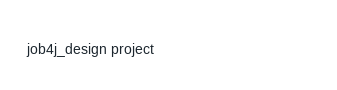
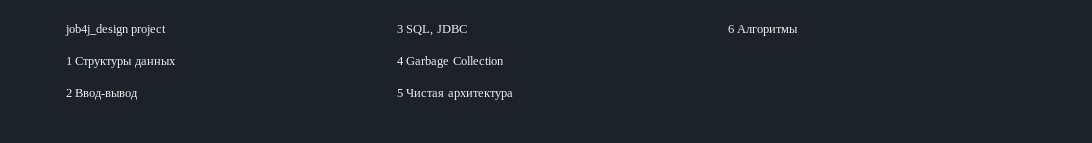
(154, 50) none -> [66,57,176,68] [66,89,139,100] [397,25,467,36] [397,56,504,68] [397,89,513,100] [728,25,799,36] // 1 Структуры данных // 2 Ввод-вывод // 3 SQL, JDBC // 4 Garbage Collection // 5 Чистая архитектура // 6 Алгоритмы

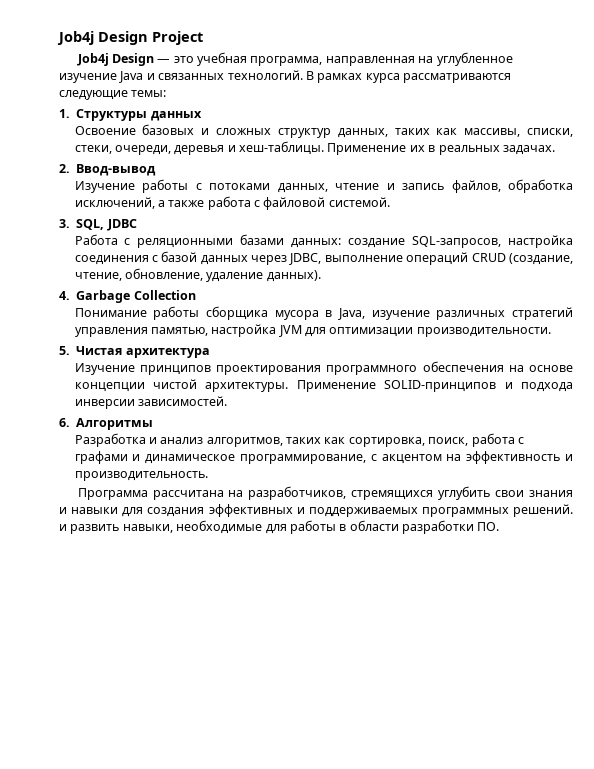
[65,24,167,36] [66,57,176,68] [66,89,139,100] [397,25,467,36] [397,56,504,68] [397,89,513,100] [728,25,799,36] job4j_design project // 1 Структуры данных // 2 Ввод-вывод // 3 SQL, JDBC // 4 Garbage Collection // 5 Чистая архитектура // 6 Алгоритмы -> [57,31,203,45] [76,52,513,66] [59,70,511,83] [59,90,167,100] [59,109,202,121] [74,124,573,138] [74,141,555,155] [59,164,157,176] [74,179,573,193] [74,196,390,210] [59,219,137,231] [74,234,573,248] [74,251,573,265] [74,268,321,282] [59,290,196,303] [74,306,573,320] [74,324,551,337] [59,346,210,358] [74,361,573,375] [74,379,573,392] [74,396,227,409] [59,418,154,430] [74,433,524,447] [74,451,573,464] [74,471,208,481] [77,486,573,500] [59,504,573,517] [59,520,500,534] Job4j Design Project // Job4j Design — это учебная программа, направленная на углубленное изучение Java и связанных технологий. В рамках курса рассматриваются следующие темы: // 1. Структуры данных // Освоение базовых и сложных структур данных, таких как массивы, списки, стеки, очереди, деревья и хеш-таблицы. Применение их в реальных задачах. // 2. Ввод-вывод // Изучение работы с потоками данных, чтение и запись файлов, обработка исключений, а также работа с файловой системой. // 3. SQL, JDBC // Работа с реляционными базами данных: создание SQL-запросов, настройка соединения с базой данных через JDBC, выполнение операций CRUD (создание, чтение, обновление, удаление данных). // 4. Garbage Collection // Понимание работы сборщика мусора в Java, изучение различных стратегий управления памятью, настройка JVM для оптимизации производительности. // 5. Чистая архитектура // Изучение принципов проектирования программного обеспечения на основе концепции чистой архитектуры. Применение SOLID-принципов и подхода инверсии зависимостей. // 6. Алгоритмы // Разработка и анализ алгоритмов, таких как сортировка, поиск, работа с графами и динамическое программирование, с акцентом на эффективность и производительность. // Программа рассчитана на разработчиков, стремящихся углубить свои знания и навыки для создания эффективных и поддерживаемых программных решений. и развить навыки, необходимые для работы в области разработки ПО.

